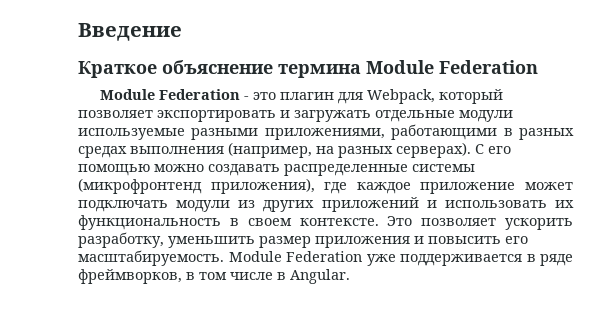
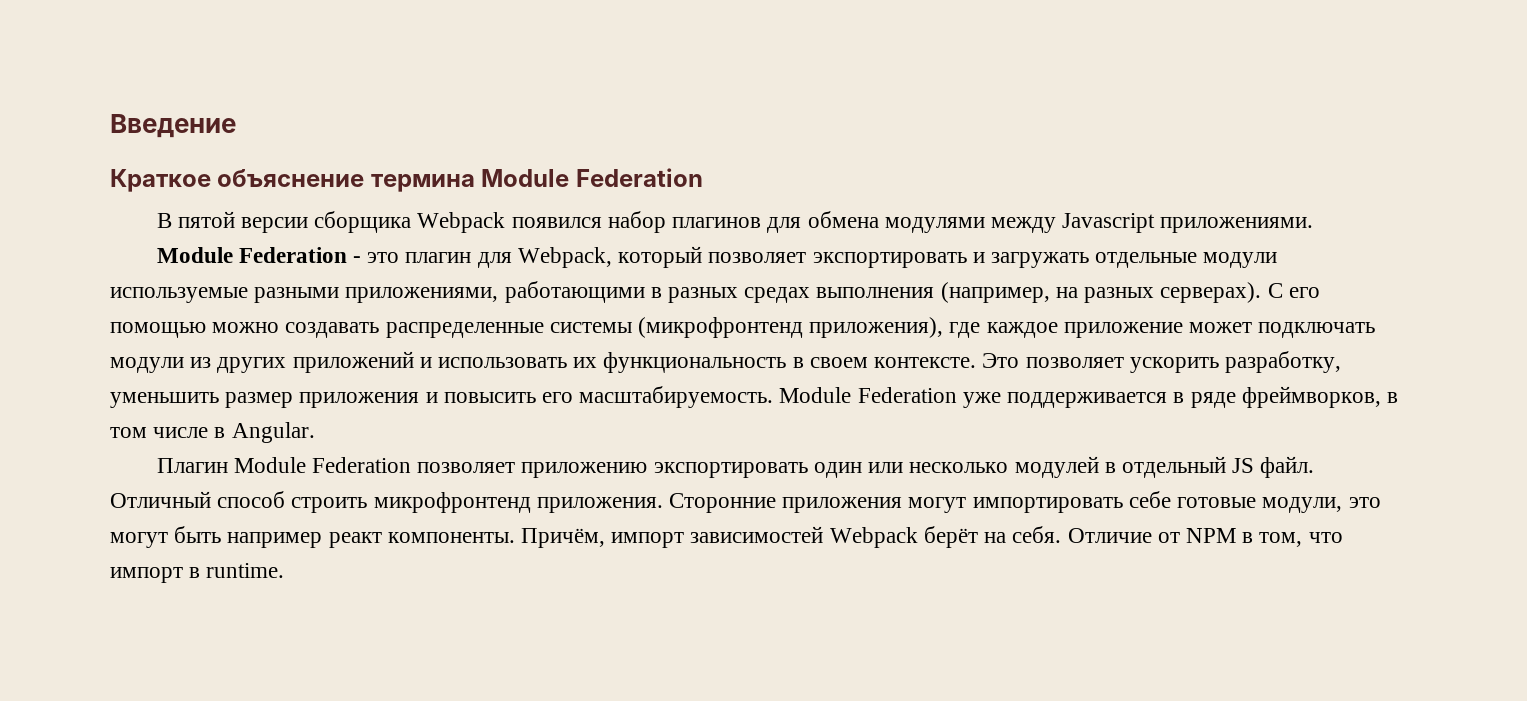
(538, 67) none -> [156,211,1314,233] // В пятой версии сборщика Webpack появился набор плагинов для обмена модулями между Javascript приложениями.
(350, 276) none -> [156,456,1315,478] [110,491,1381,513] [110,526,1343,548] [110,563,285,583] // Плагин Module Federation позволяет приложению экспортировать один или несколько модулей в отдельный JS файл. Отличный способ строить микрофронтенд приложения. Сторонние приложения могут импортировать себе готовые модули, это могут быть например реакт компоненты. Причём, импорт зависимостей Webpack берёт на себя. Отличие от NPM в том, что импорт в runtime.

